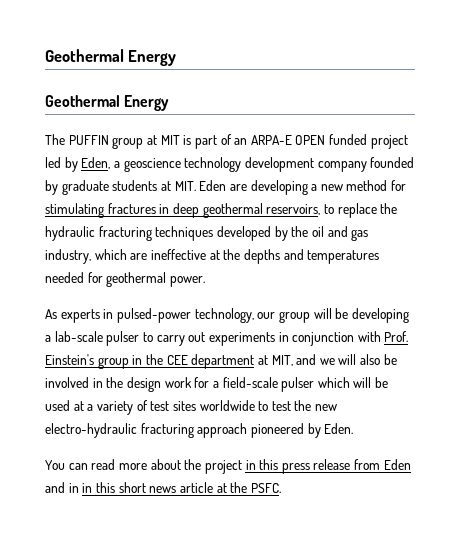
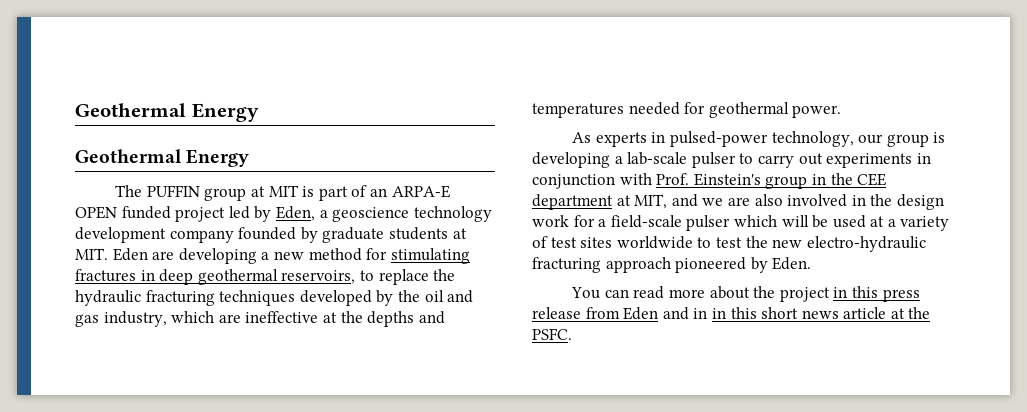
[313,308,349,319] will be -> [933,132,946,143] is
[338,354,397,365] will also be -> [727,194,783,206] are also

